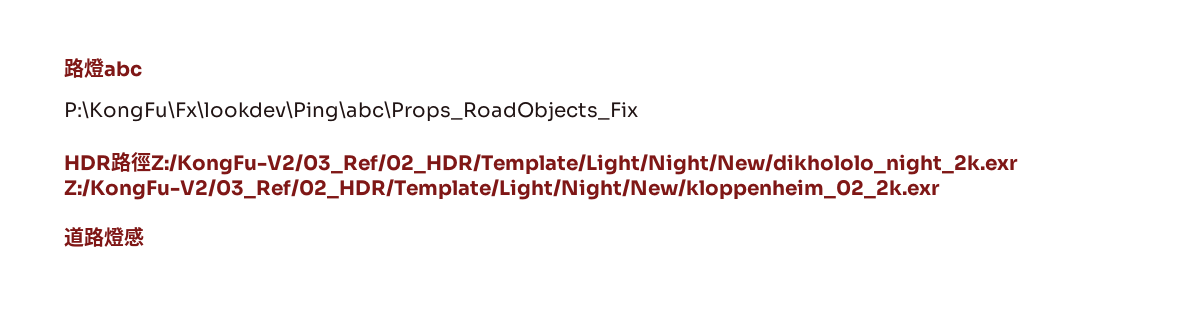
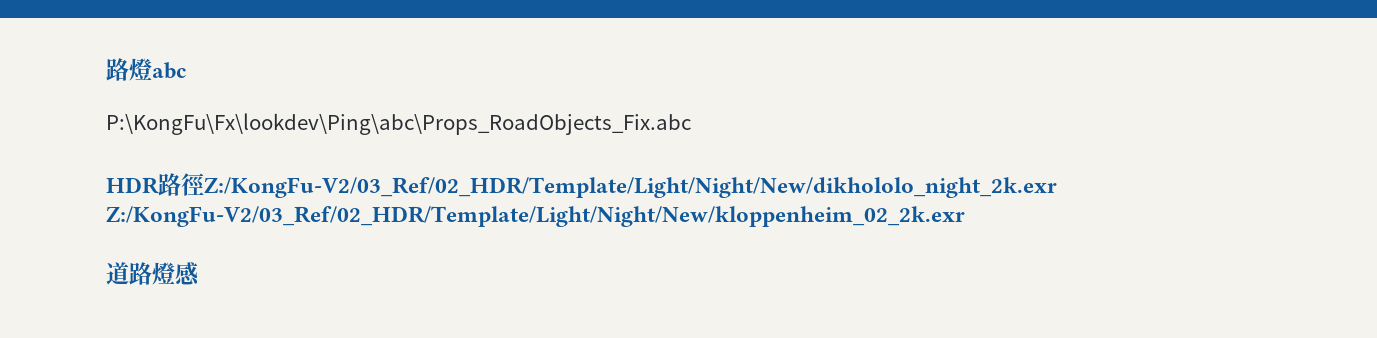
[64,101,638,122] P:\KongFu\Fx\lookdev\Ping\abc\Props_RoadObjects_Fix -> [106,113,691,135] P:\KongFu\Fx\lookdev\Ping\abc\Props_RoadObjects_Fix.abc

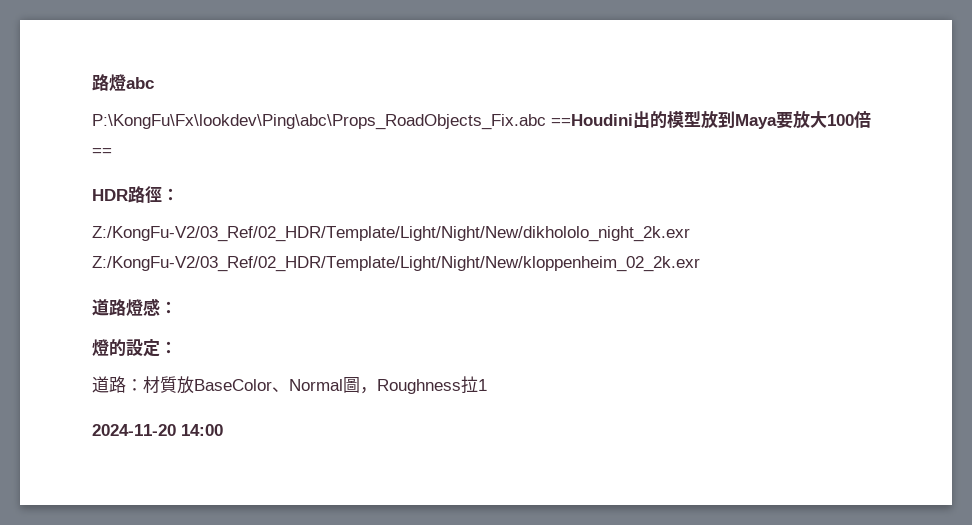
(691, 124) none -> [551,111,871,129] [92,148,112,156] ==Houdini出的模型放到Maya要放大100倍==
(204, 184) none -> [162,188,179,201] ： //
(200, 274) none -> [160,301,177,314] [92,339,177,357] [92,376,487,394] [92,424,223,436] ： // 燈的設定： // 道路：材質放BaseColor、Normal圖，Roughness拉1 // 2024-11-20 14:00

